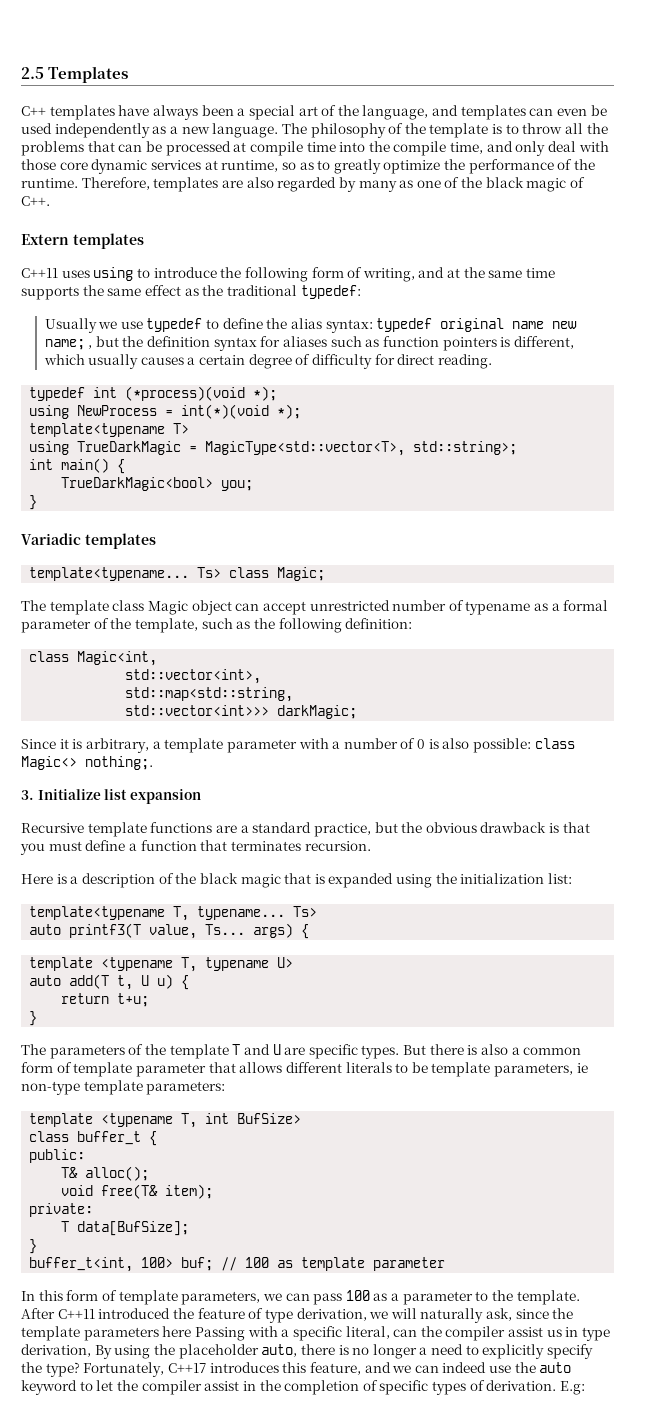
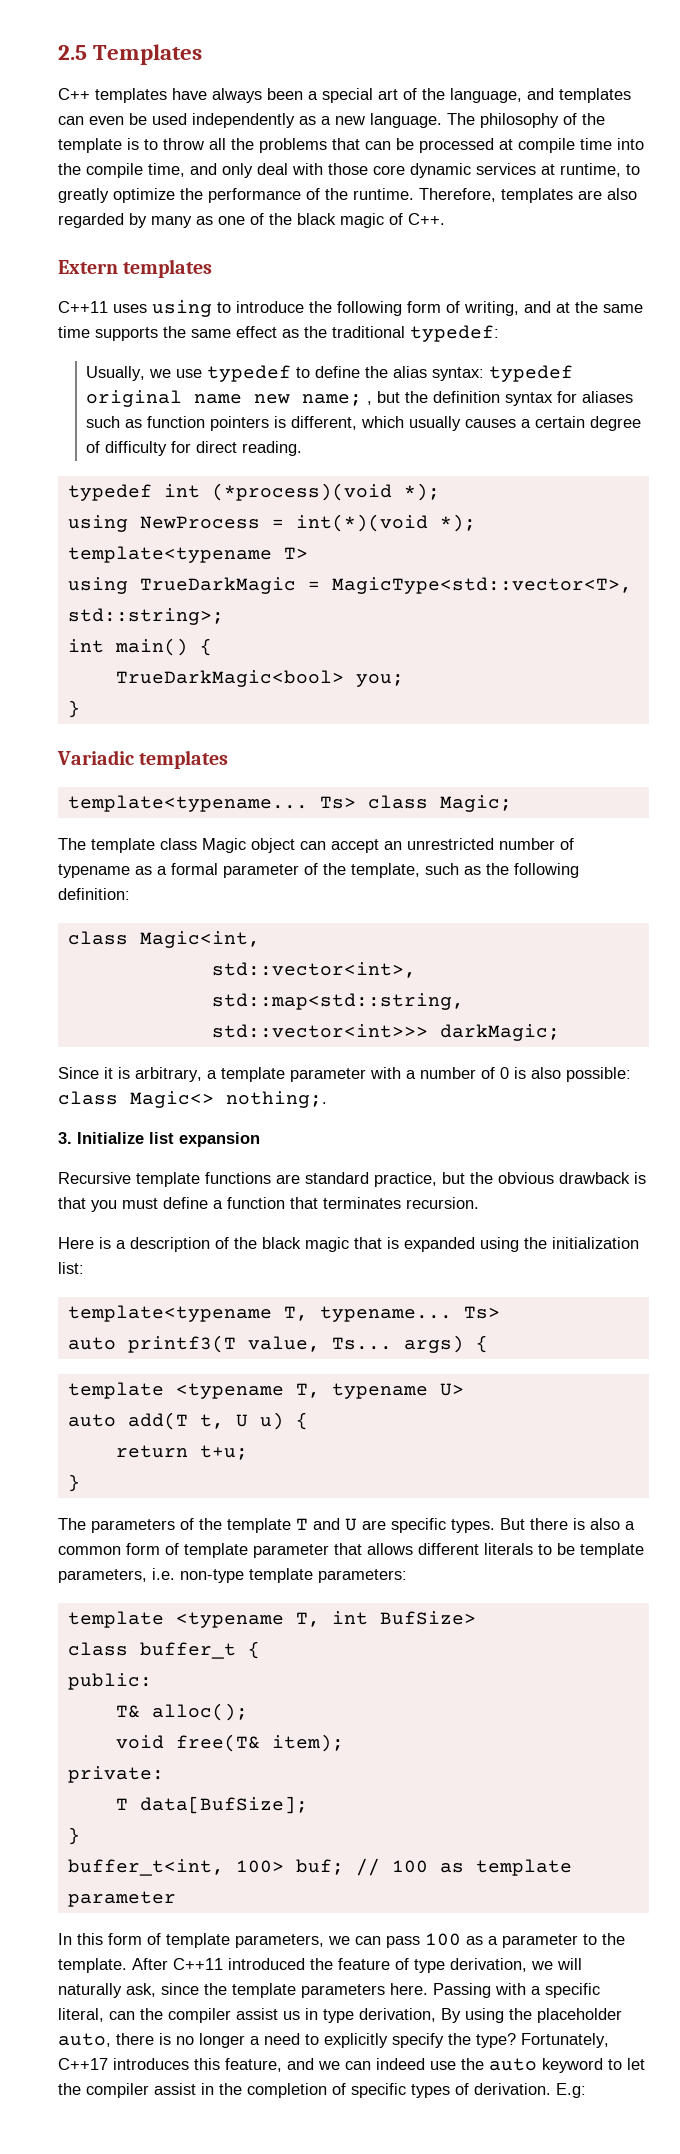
[281,162,314,170] so as -> (621, 170) none
[44,318,97,333] Usually -> [86,366,146,381] Usually,
(306, 608) none -> [384,841,402,850] an
[240,825,249,833] a -> (300, 1179) none
[576,1063,588,1073] ie -> [152,1568,175,1580] i.e.
[162,1326,192,1337] here -> [390,1983,428,1995] here.

